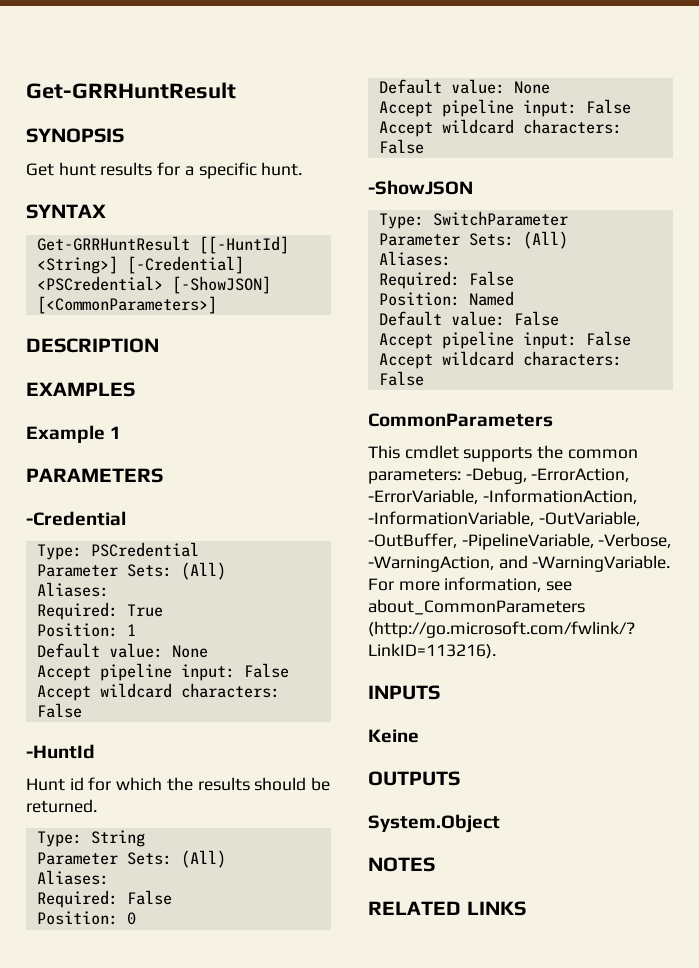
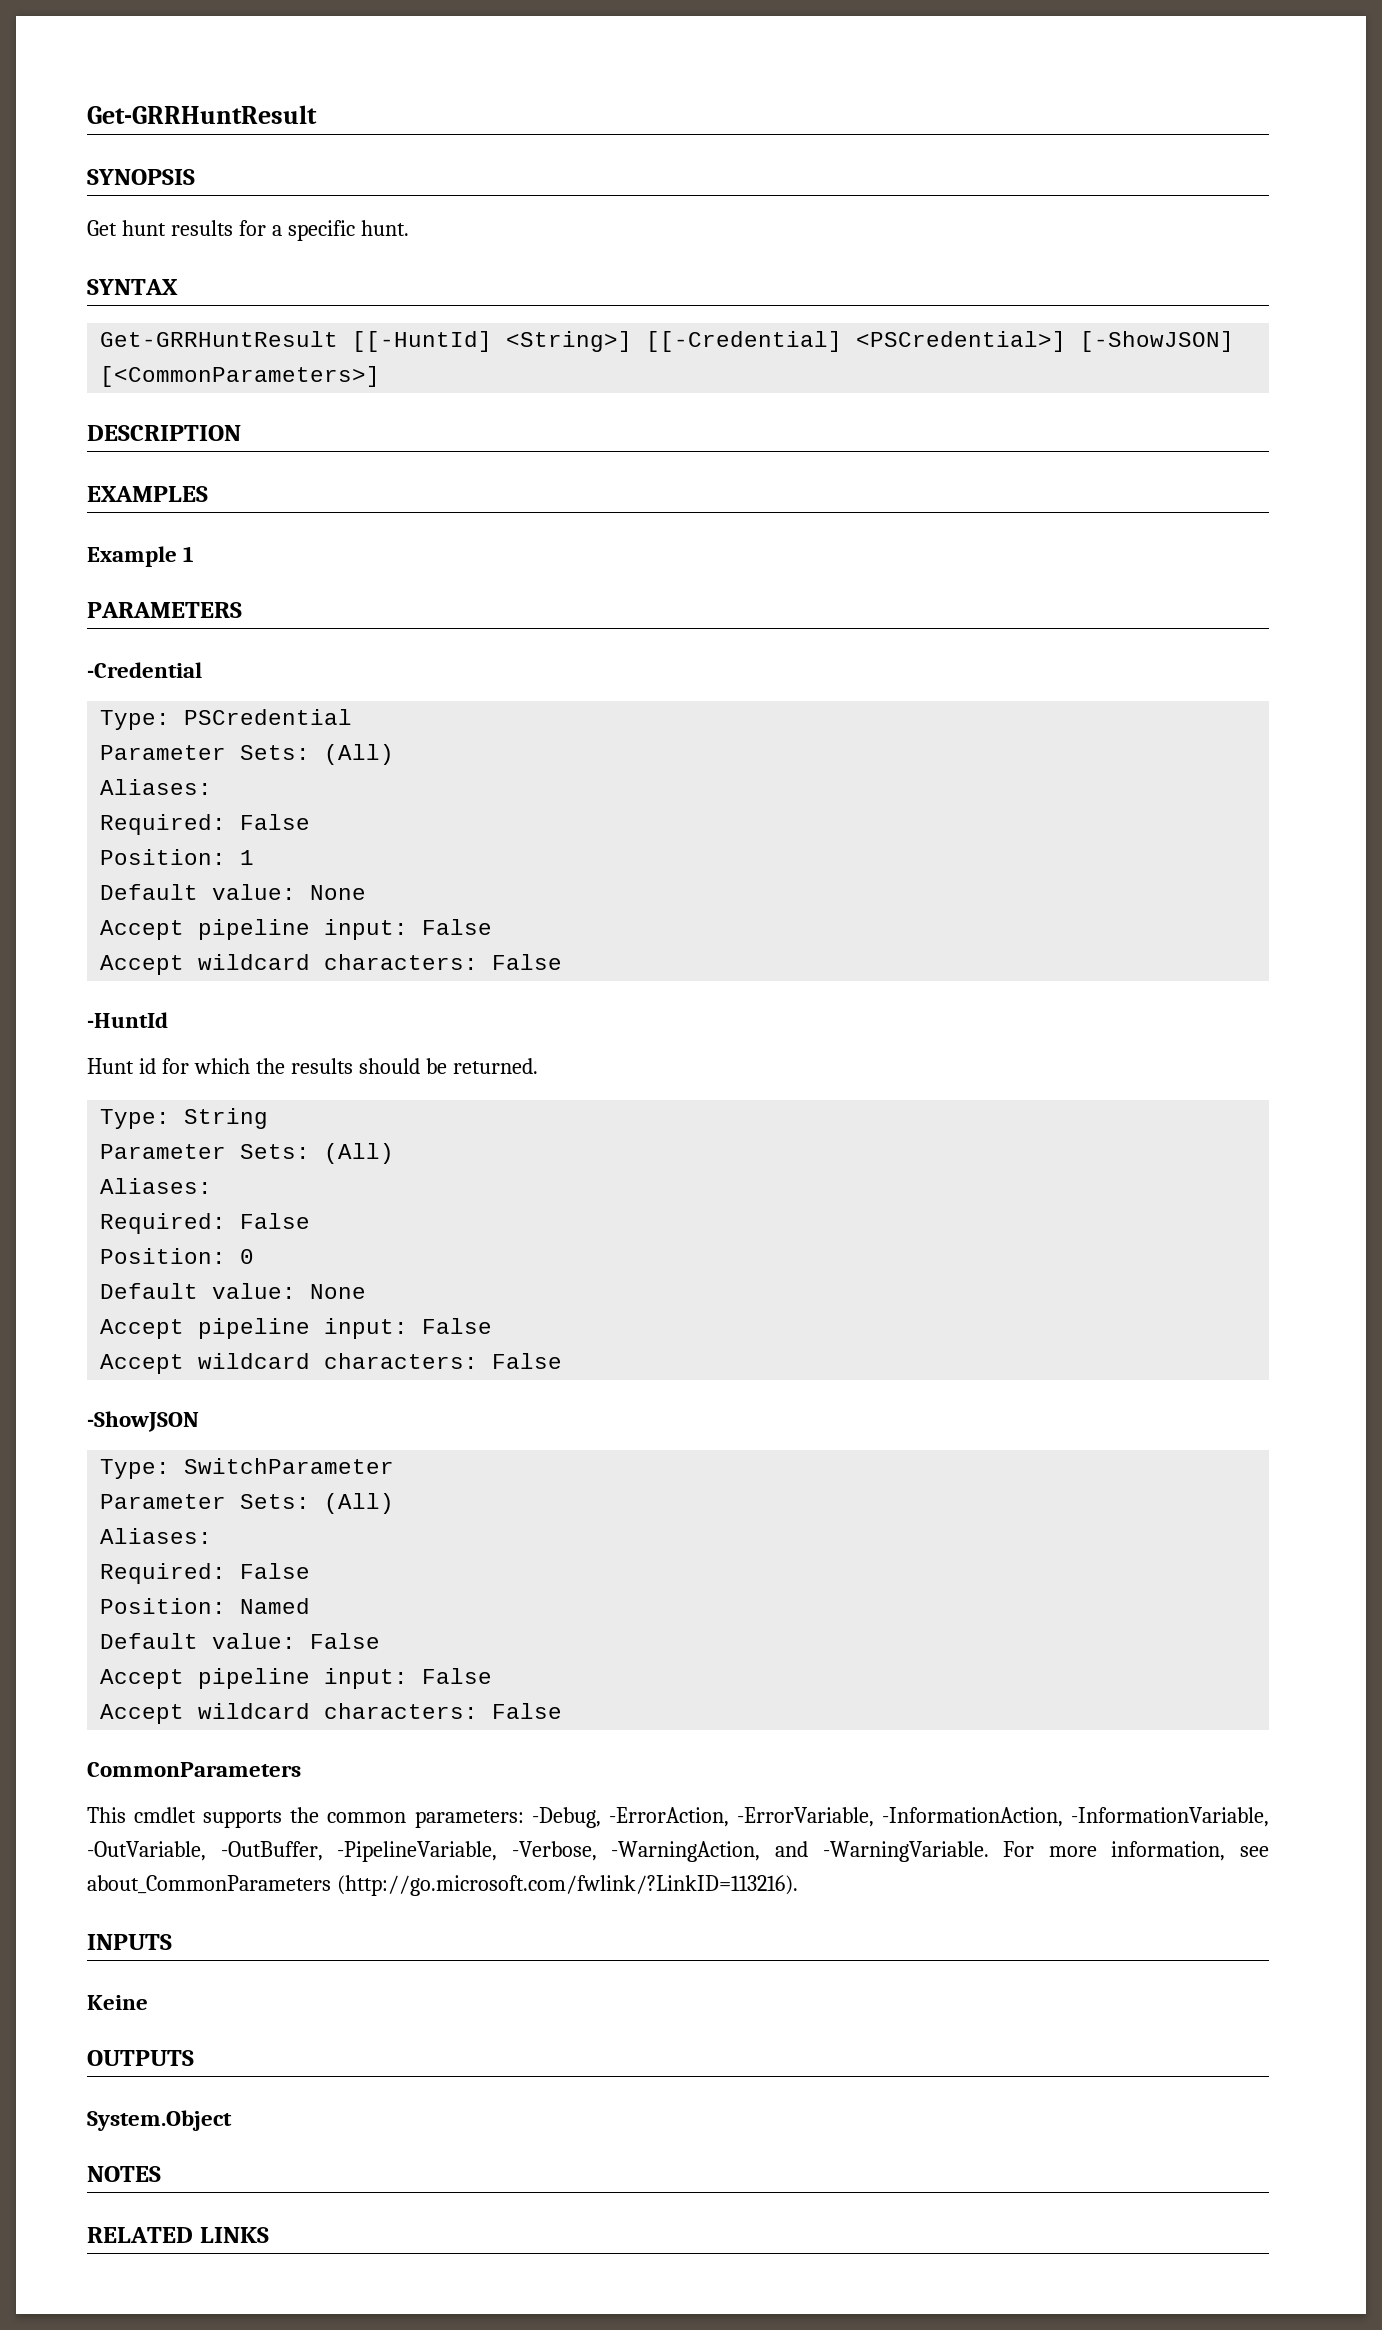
[126,256,244,274] [36,276,163,291] [-Credential] <PSCredential> -> [646,331,1067,352] [[-Credential] <PSCredential>]
[126,604,163,617] True -> [240,814,311,830] False

